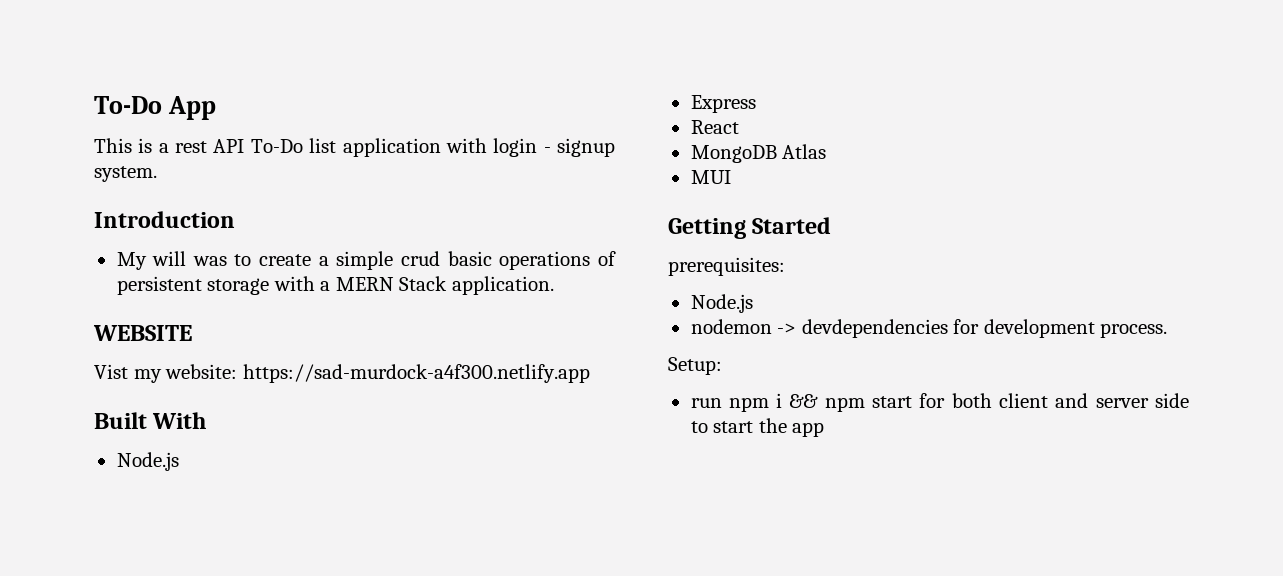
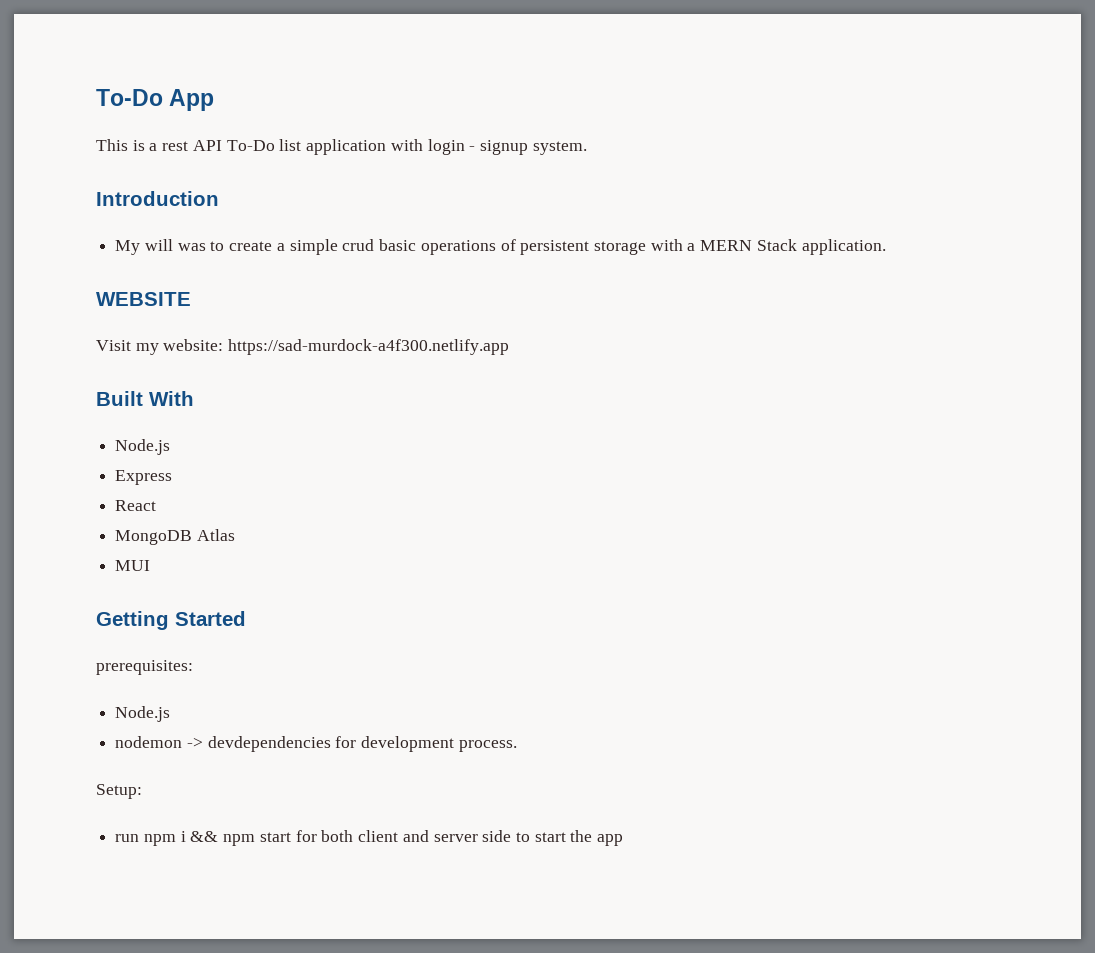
[94,364,128,379] Vist -> [96,340,131,351] Visit

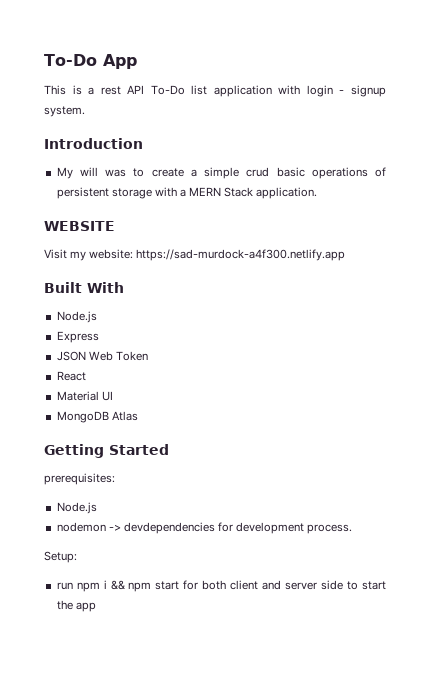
(173, 477) none -> [56,351,148,361] // JSON Web Token
(157, 505) none -> [56,391,113,401] // Material UI
[115,560,151,571] // MUI -> (138, 416) none

